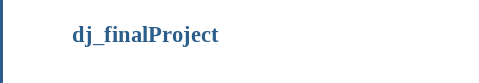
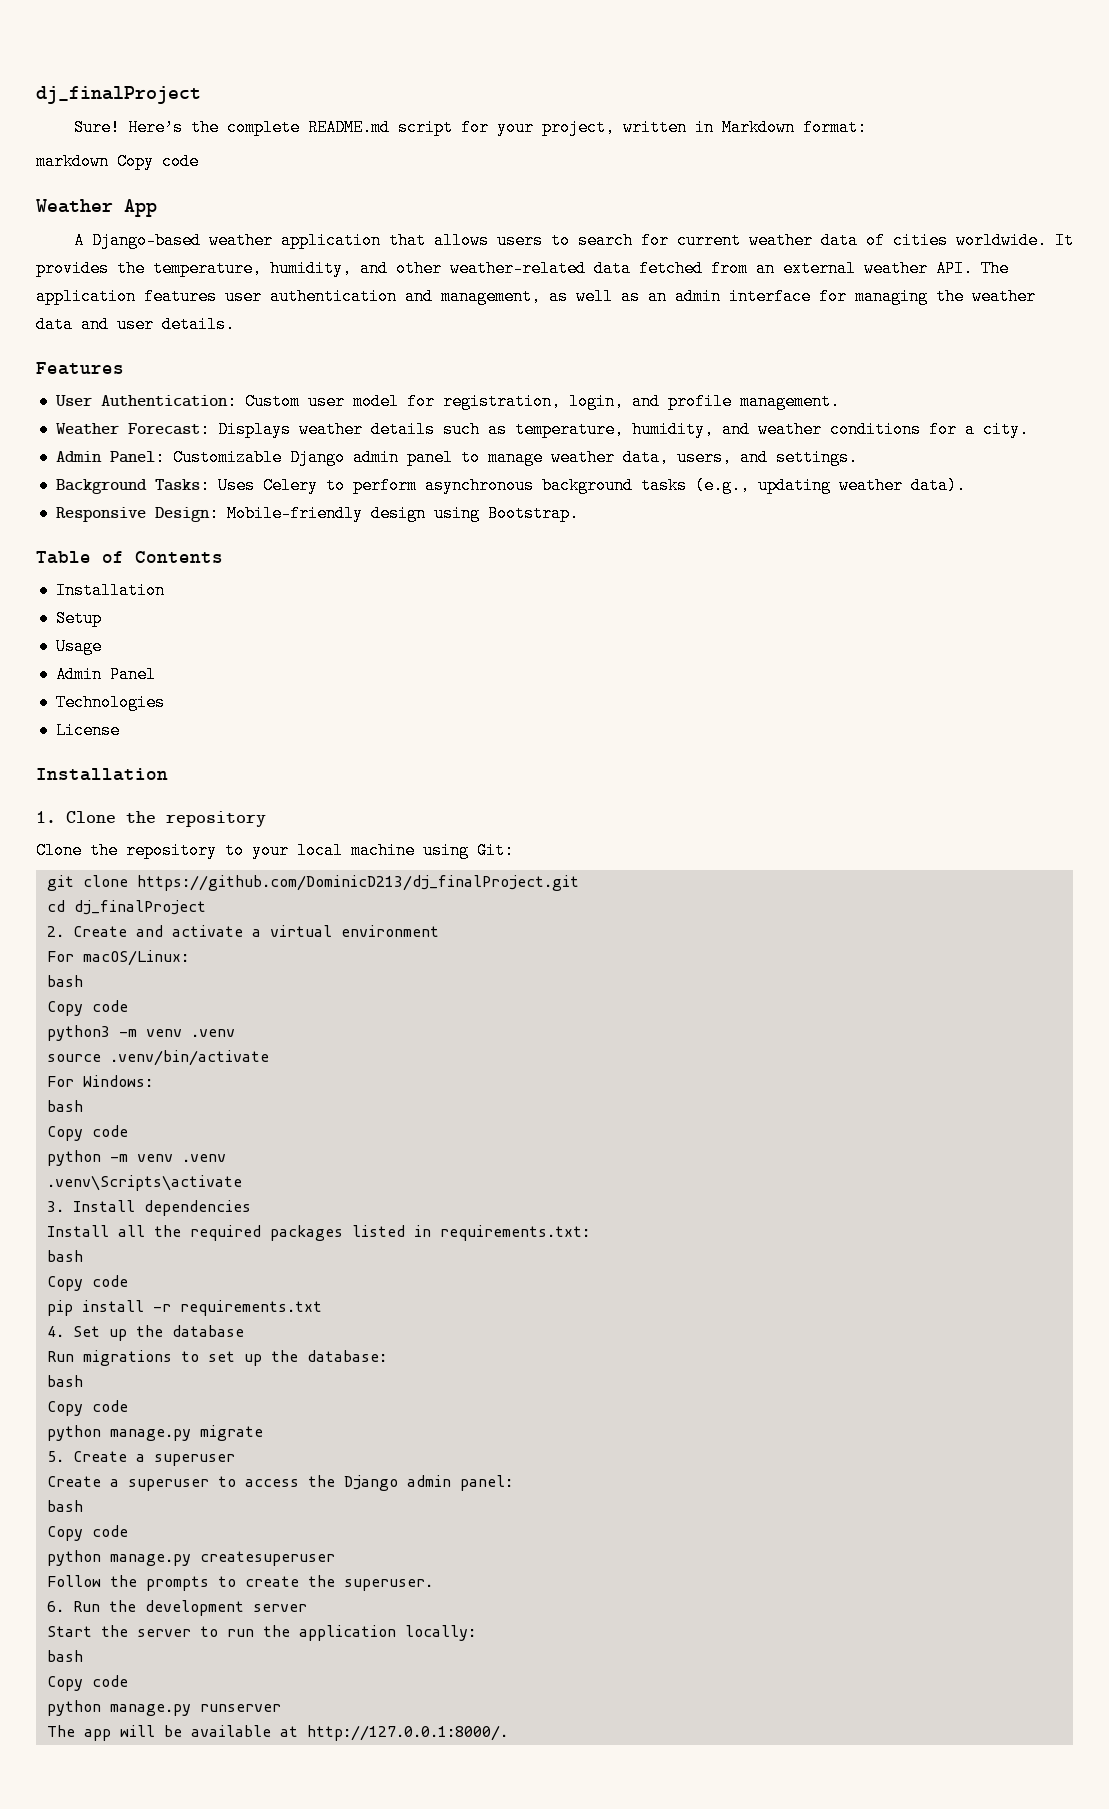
[72,26,219,47] dj_finalProject -> [36,86,201,104] [73,119,867,136] [36,153,199,170] [36,199,157,217] [73,232,1074,249] [36,260,1009,277] [36,288,1036,305] [36,316,235,333] [36,362,124,375] [54,393,840,410] [55,421,1029,438] [55,449,858,466] [55,477,966,494] [55,505,579,522] [36,551,223,564] [55,582,165,599] [55,610,102,627] [55,638,102,655] [55,666,156,683] [55,694,165,711] [55,722,120,739] [36,768,168,781] [36,811,266,827] [36,842,514,859] [46,875,579,891] [46,900,206,915] [46,925,439,937] [46,950,189,966] [46,975,83,987] [46,1000,128,1016] [46,1025,235,1041] [46,1050,269,1066] [46,1075,153,1087] [46,1100,83,1112] [46,1125,128,1141] [46,1150,226,1166] [46,1175,242,1191] [46,1200,251,1216] [46,1225,590,1241] [46,1250,83,1262] [46,1275,128,1291] [46,1300,322,1316] [46,1325,244,1341] [46,1350,387,1366] [46,1375,83,1387] [46,1400,128,1416] [46,1425,263,1441] [46,1451,235,1466] [46,1475,513,1491] [46,1500,83,1512] [46,1525,128,1541] [46,1550,335,1566] [46,1575,433,1591] [46,1600,307,1616] [46,1625,476,1641] [46,1650,83,1662] [46,1675,128,1691] [46,1700,281,1716] [46,1725,508,1741] dj_finalProject // Sure! Here’s the complete README.md script for your project, written in Markdown format: // markdown Copy code // Weather App // A Django-based weather application that allows users to search for current weather data of cities worldwide. It provides the temperature, humidity, and other weather-related data fetched from an external weather API. The application features user authentication and management, as well as an admin interface for managing the weather data and user details. // Features // User Authentication: Custom user model for registration, login, and profile management. // Weather Forecast: Displays weather details such as temperature, humidity, and weather conditions for a city. // Admin Panel: Customizable Django admin panel to manage weather data, users, and settings. // Background Tasks: Uses Celery to perform asynchronous background tasks (e.g., updating weather data). // Responsive Design: Mobile-friendly design using Bootstrap. // Table of Contents // Installation // Setup // Usage // Admin Panel // Technologies // License // Installation // 1. Clone the repository // Clone the repository to your local machine using Git: // git clone https://github.com/DominicD213/dj_finalProject.git // cd dj_finalProject // 2. Create and activate a virtual environment // For macOS/Linux: // bash // Copy code // python3 -m venv .venv // source .venv/bin/activate // For Windows: // bash // Copy code // python -m venv .venv // .venv\Scripts\activate // 3. Install dependencies // Install all the required packages listed in requirements.txt: // bash // Copy code // pip install -r requirements.txt // 4. Set up the database // Run migrations to set up the database: // bash // Copy code // python manage.py migrate // 5. Create a superuser // Create a superuser to access the Django admin panel: // bash // Copy code // python manage.py createsuperuser // Follow the prompts to create the superuser. // 6. Run the development server // Start the server to run the application locally: // bash // Copy code // python manage.py runserver // The app will be available at http://127.0.0.1:8000/.

